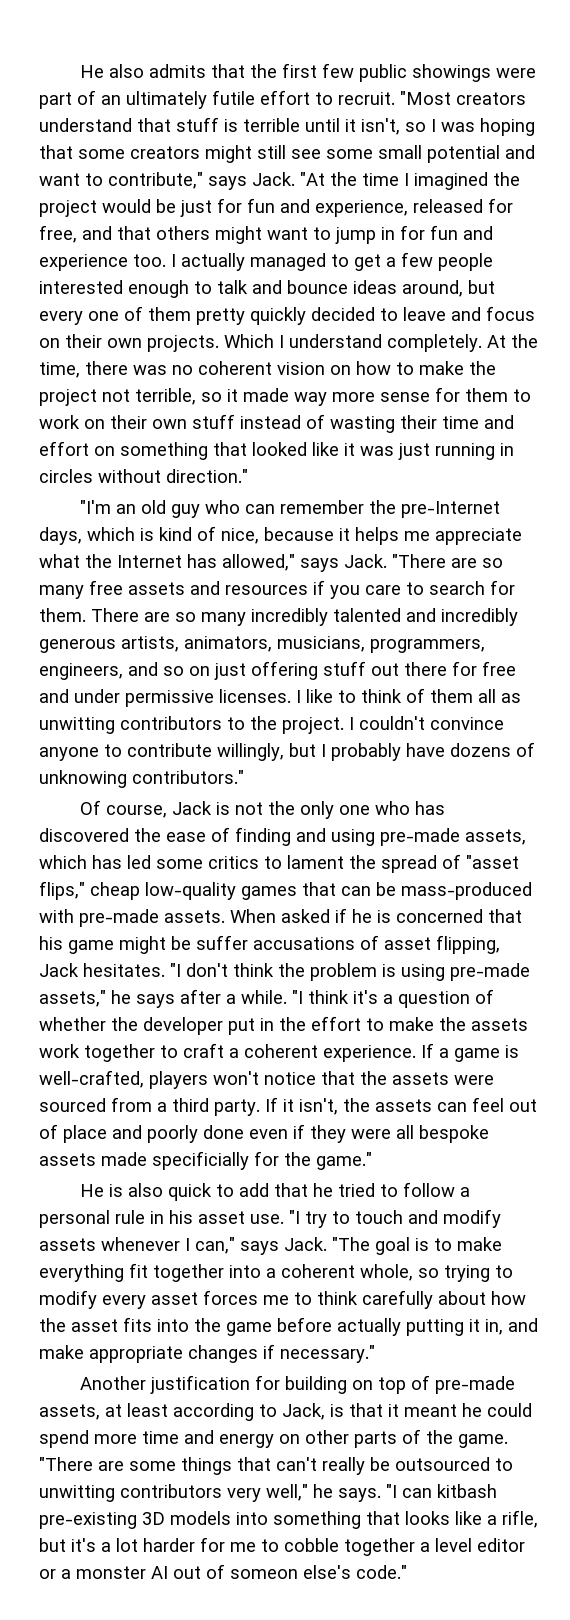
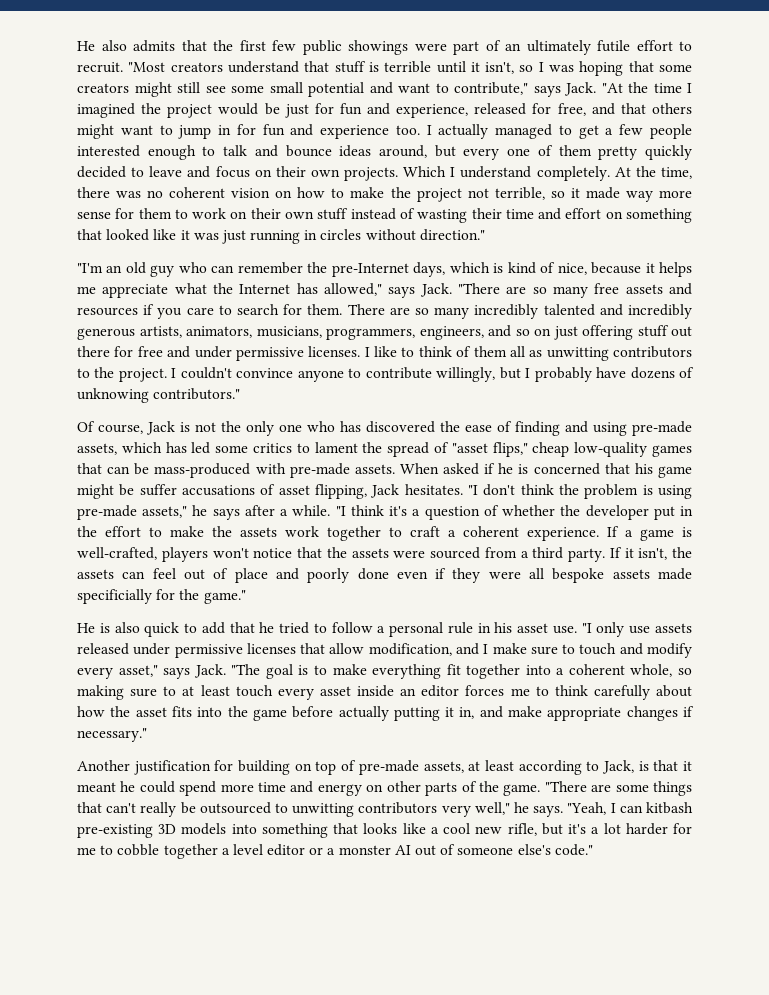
[305,1209,501,1228] [39,1237,235,1254] try to touch and modify assets whenever I can," -> [596,622,693,637] [77,643,692,658] [77,665,158,679] only use assets released under permissive licenses that allow modification, and I make sure to touch and modify every asset,"
[444,1265,513,1282] [39,1290,198,1309] trying to modify every asset -> [77,685,460,700] making sure to at least touch every asset inside an editor
[386,1484,397,1498] "I -> [567,802,616,815] "Yeah, I
(497, 1520) none -> [443,823,503,834] cool new
[230,1569,298,1579] someon -> [457,847,514,855] someone

